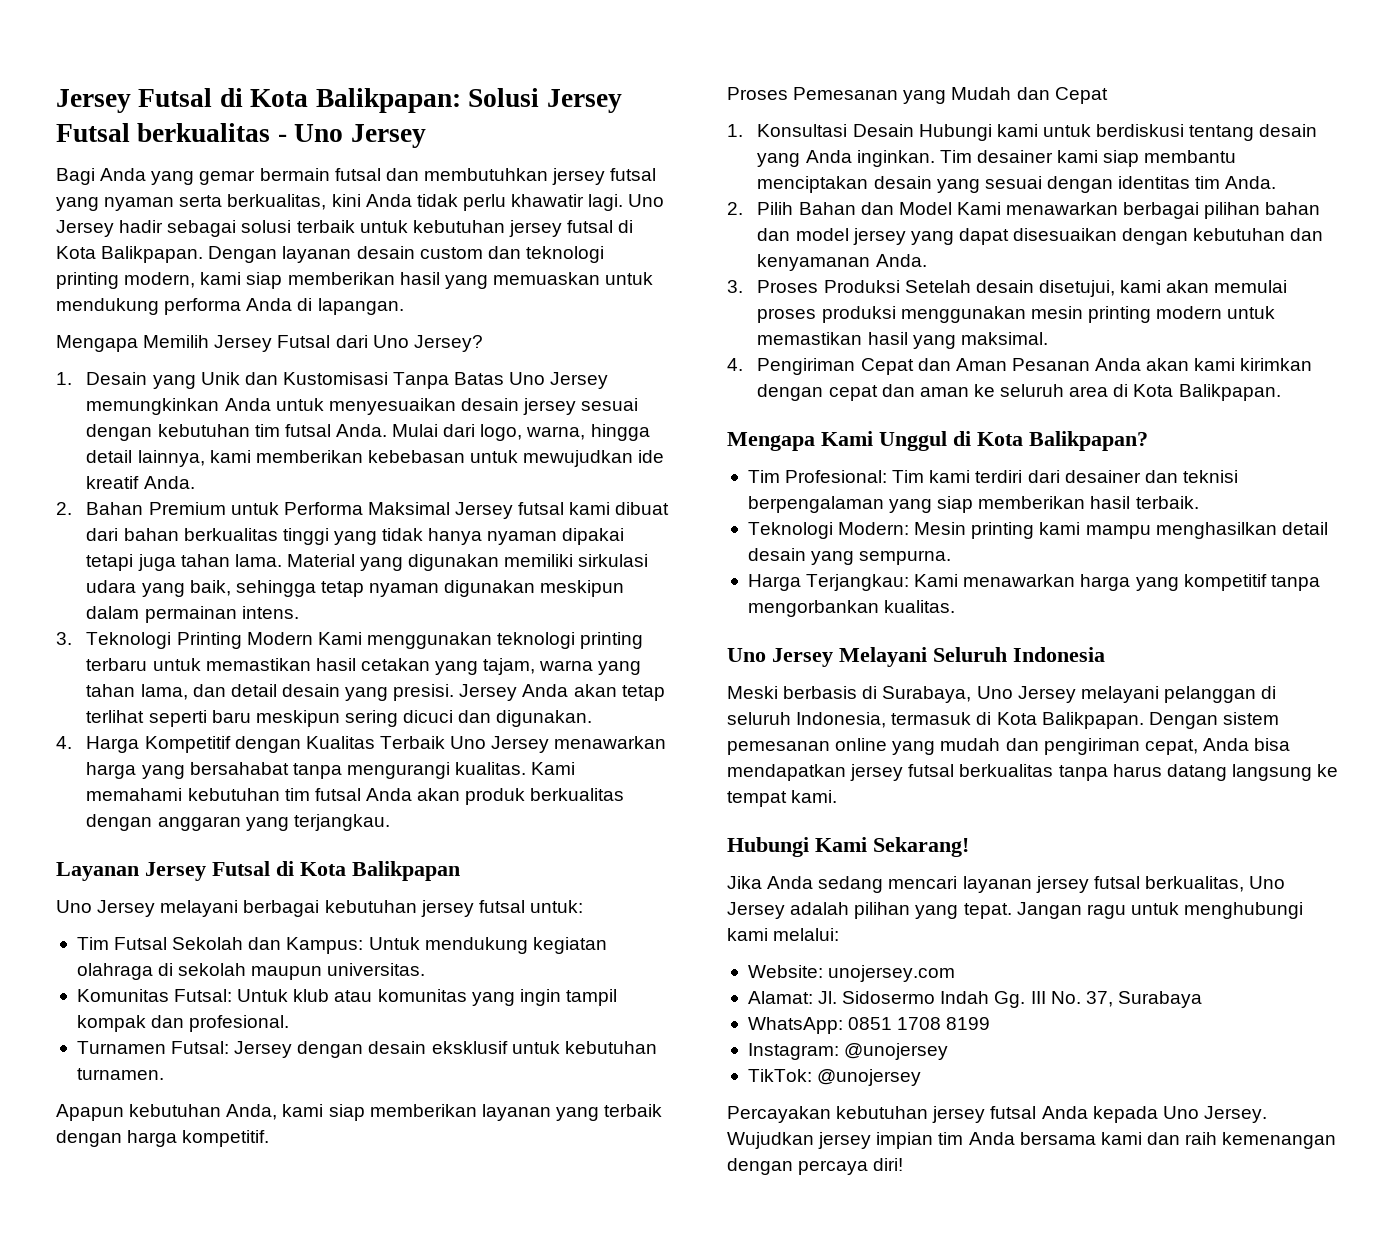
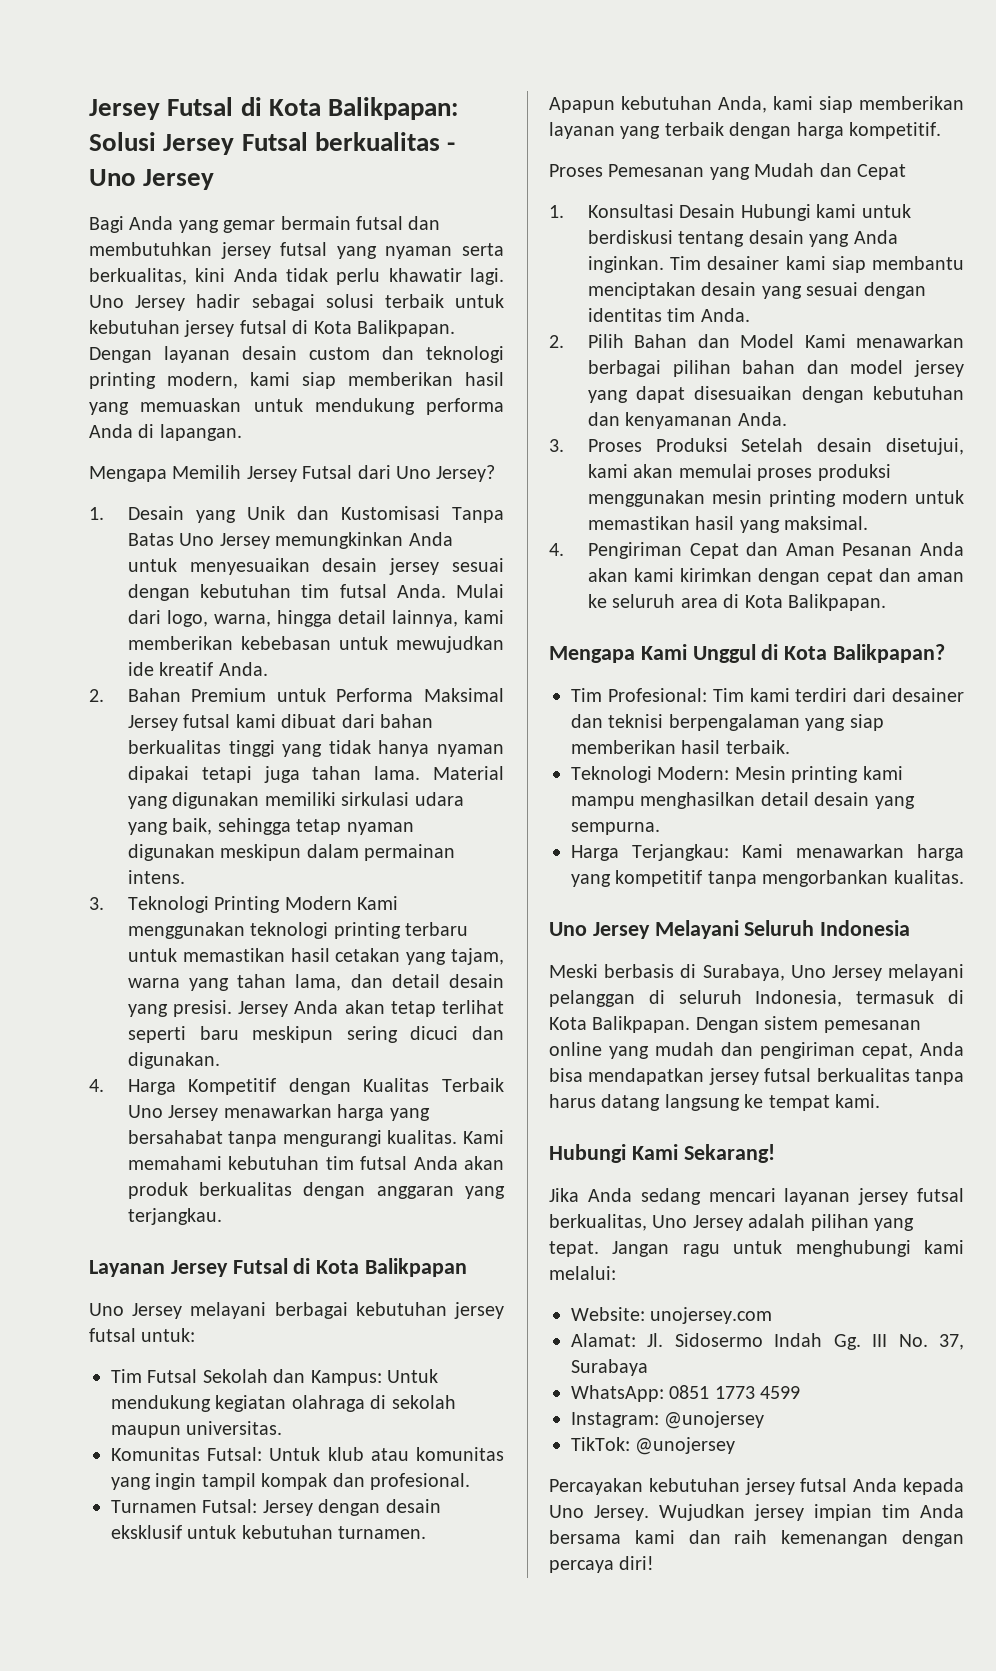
[897,1017,991,1030] 1708 8199 -> [714,1386,801,1399] 1773 4599

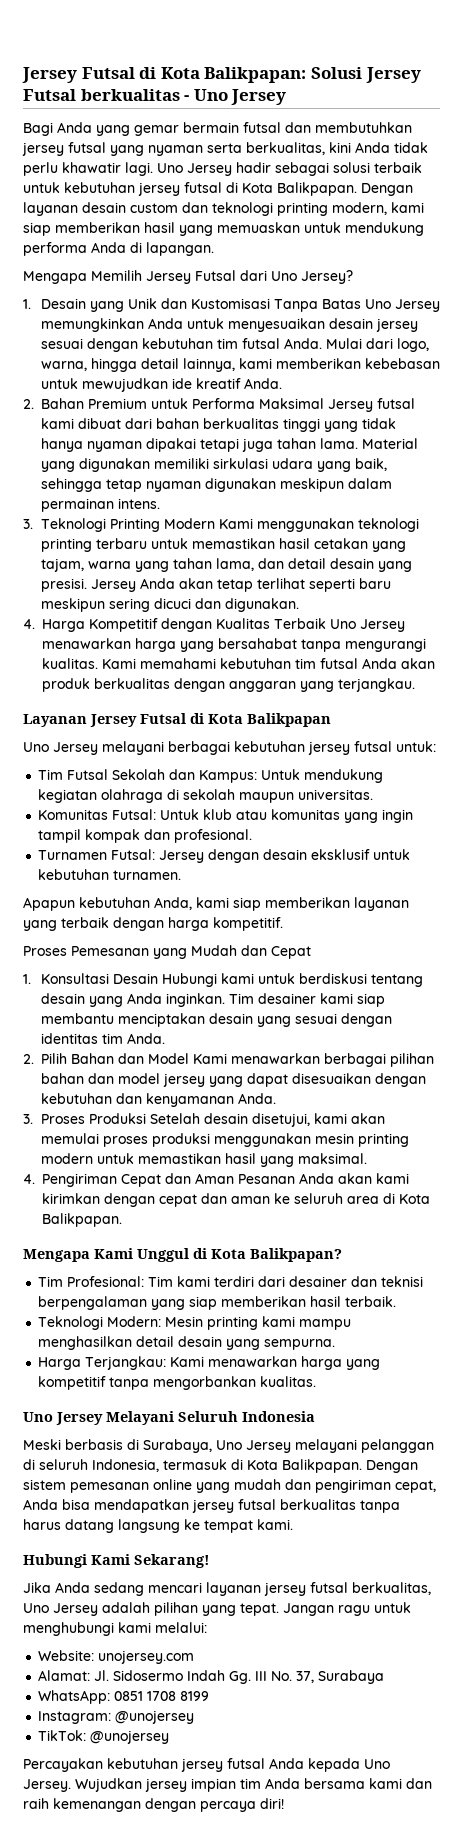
[714,1386,801,1399] 1773 4599 -> [147,1691,210,1701] 1708 8199

